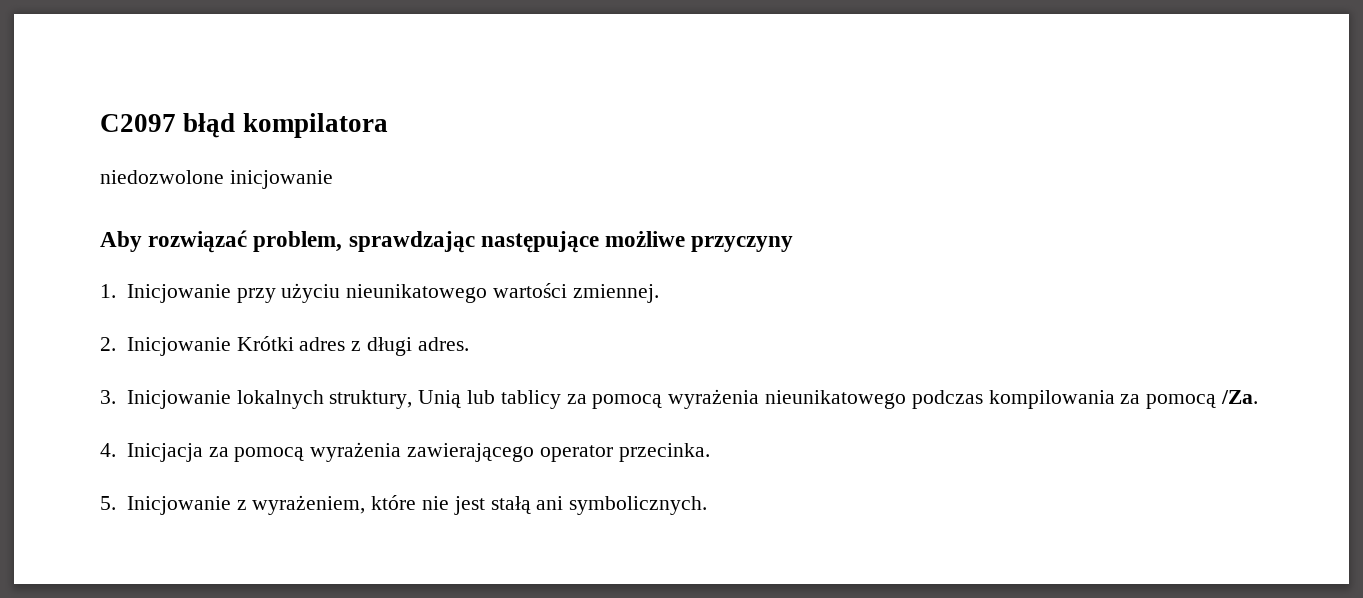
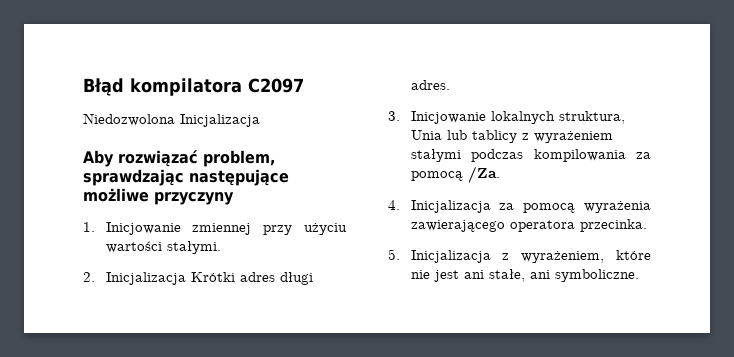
(100, 123) none -> [83,78,242,96] Błąd kompilatora
[183,113,388,138] [100,170,333,189] błąd kompilatora // niedozwolone inicjowanie -> [83,113,260,127] // Niedozwolona Inicjalizacja
(231, 293) none -> [192,223,252,235] zmiennej
[346,283,659,303] nieunikatowego wartości zmiennej. -> [105,241,221,254] wartości stałymi.
[126,337,231,356] Inicjowanie -> [105,272,186,285] Inicjalizacja
[351,341,362,351] z -> (275, 277) none
[329,389,906,409] struktury, Unią lub tablicy za pomocą wyrażenia nieunikatowego -> [558,111,625,124] [410,130,613,143] [410,149,461,162] struktura, Unia lub tablicy z wyrażeniem stałymi
[126,443,203,462] Inicjacja -> [410,200,491,213] Inicjalizacja
[539,445,613,462] operator -> [509,220,575,232] operatora
[126,496,231,515] Inicjowanie -> [410,250,491,263] Inicjalizacja
[490,496,708,515] stałą ani symbolicznych. -> [463,269,639,282] ani stałe, ani symboliczne.

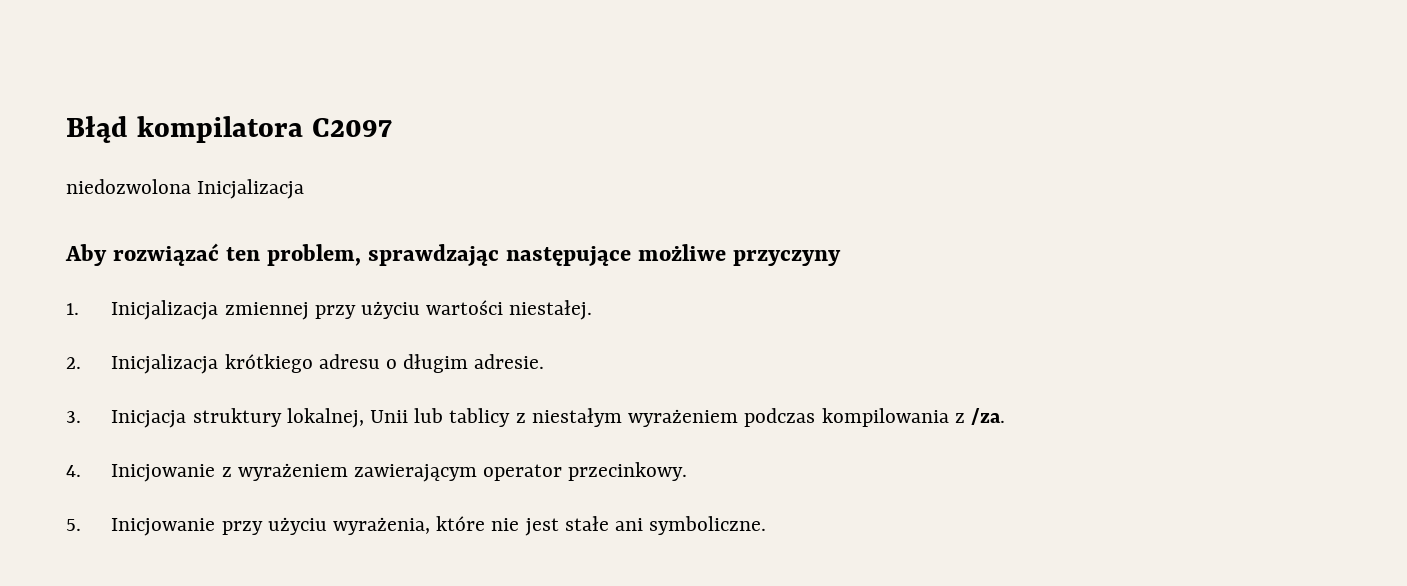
[83,113,175,126] Niedozwolona -> [66,179,191,194] niedozwolona
(198, 158) none -> [226,247,261,261] ten
[105,222,181,235] Inicjowanie -> [111,300,219,320] Inicjalizacja
[166,241,221,254] stałymi. -> [509,300,593,320] niestałej.
[190,272,313,285] [410,80,450,90] [388,111,625,124] [410,130,613,143] [410,149,651,162] [410,166,500,183] [388,200,651,213] [410,219,647,232] [388,249,605,263] Krótki adres długi adres. // 3. Inicjowanie lokalnych struktura, Unia lub tablicy z wyrażeniem stałymi podczas kompilowania za pomocą /Za. // 4. Inicjalizacja za pomocą wyrażenia zawierającego operatora przecinka. // 5. Inicjalizacja z wyrażeniem, -> [224,354,545,373] [66,408,1005,428] [66,462,688,482] [66,517,431,536] krótkiego adresu o długim adresie. // 3. Inicjacja struktury lokalnej, Unii lub tablicy z niestałym wyrażeniem podczas kompilowania z /za. // 4. Inicjowanie z wyrażeniem zawierającym operator przecinkowy. // 5. Inicjowanie przy użyciu wyrażenia,
[463,269,525,282] ani stałe, -> [564,516,609,531] stałe

